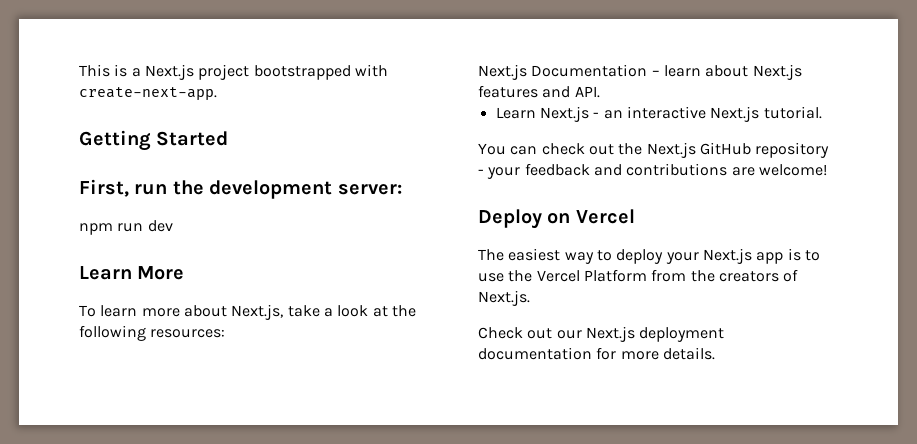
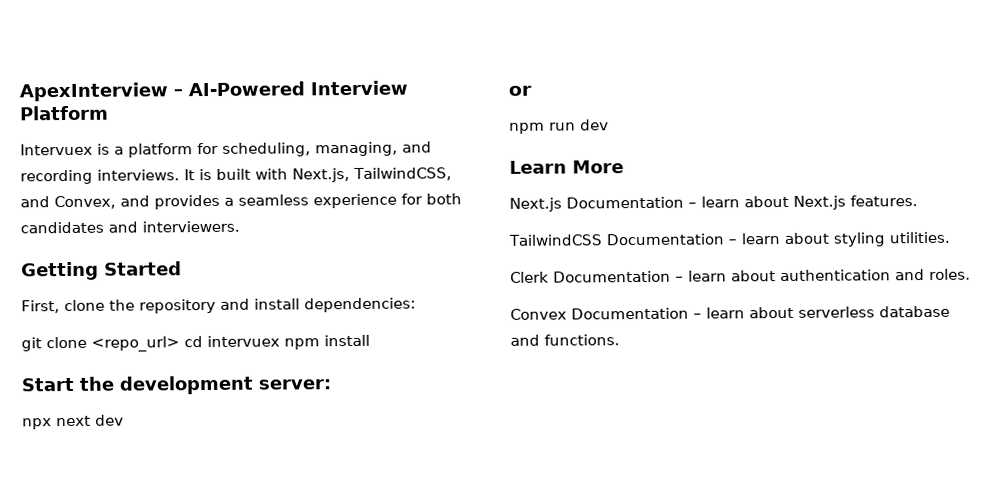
[79,64,388,80] [79,87,217,100] [79,130,229,151] [79,179,168,197] This is a Next.js project bootstrapped with create-next-app. // Getting Started // First, run -> [19,80,408,102] [19,105,109,121] [20,141,432,158] [20,167,452,185] [20,193,462,210] [20,220,240,234] [21,261,182,281] [21,297,416,314] [21,334,370,352] [21,377,74,392] ApexInterview – AI-Powered Interview Platform // Intervuex is a platform for scheduling, managing, and recording interviews. It is built with Next.js, TailwindCSS, and Convex, and provides a seamless experience for both candidates and interviewers. // Getting Started // First, clone the repository and install dependencies: // git clone <repo_url> cd intervuex npm install // Start
(402, 189) none -> [22,414,124,430] [508,85,532,96] // npx next dev // or
[79,304,416,320] [79,325,226,341] // To learn more about Next.js, take a look at the following resources: -> (624, 167) none
[478,85,600,98] [495,106,822,122] [478,142,830,158] [478,163,827,179] [478,209,635,229] [478,248,820,264] [478,269,799,282] [478,290,530,306] [478,326,725,342] [478,347,715,360] features and API. // Learn Next.js - an interactive Next.js tutorial. // You can check out the Next.js GitHub repository - your feedback and contributions are welcome! // Deploy on Vercel // The easiest way to deploy your Next.js app is to use the Vercel Platform from the creators of Next.js. // Check out our Next.js deployment documentation for more details. -> [850,195,918,207] [508,231,950,247] [510,268,971,283] [510,305,950,320] [510,334,620,346] features. // TailwindCSS Documentation – learn about styling utilities. // Clerk Documentation – learn about authentication and roles. // Convex Documentation – learn about serverless database and functions.

